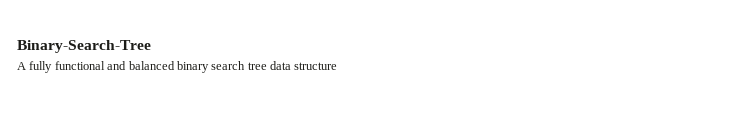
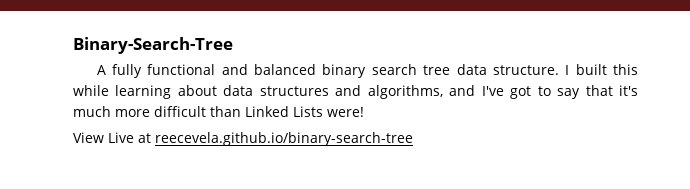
[294,62,338,70] structure -> [492,64,638,75] [73,85,638,99] [73,106,364,117] [73,132,413,146] structure. I built this while learning about data structures and algorithms, and I've got to say that it's much more difficult than Linked Lists were! // View Live at reecevela.github.io/binary-search-tree

